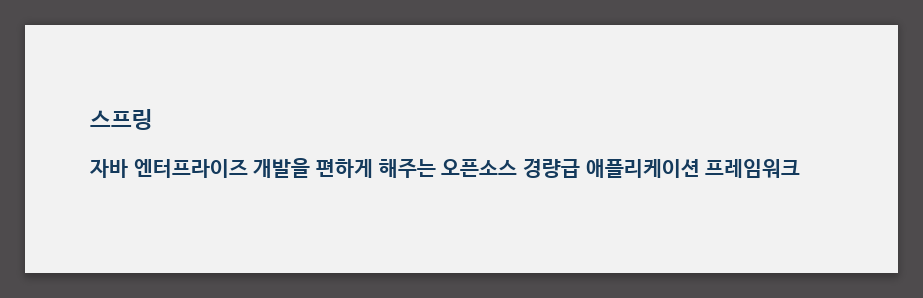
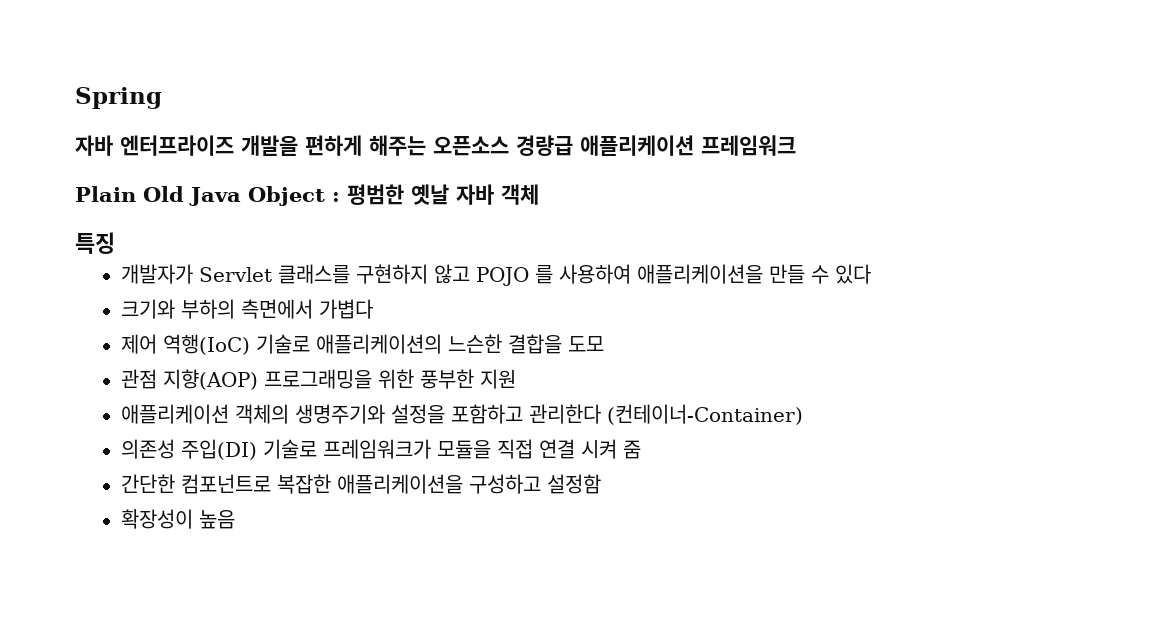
[90,109,153,130] 스프링 -> [75,87,162,109] Spring
(801, 168) none -> [75,184,539,206] [75,232,115,254] [120,264,871,286] [120,299,373,319] [120,334,604,355] [120,369,516,390] [120,404,803,425] [120,439,641,460] [120,474,601,494] [120,509,235,529] // Plain Old Java Object : 평범한 옛날 자바 객체 // 특징 // 개발자가 Servlet 클래스를 구현하지 않고 POJO 를 사용하여 애플리케이션을 만들 수 있다 // 크기와 부하의 측면에서 가볍다 // 제어 역행(IoC) 기술로 애플리케이션의 느슨한 결합을 도모 // 관점 지향(AOP) 프로그래밍을 위한 풍부한 지원 // 애플리케이션 객체의 생명주기와 설정을 포함하고 관리한다 (컨테이너-Container) // 의존성 주입(DI) 기술로 프레임워크가 모듈을 직접 연결 시켜 줌 // 간단한 컴포넌트로 복잡한 애플리케이션을 구성하고 설정함 // 확장성이 높음

